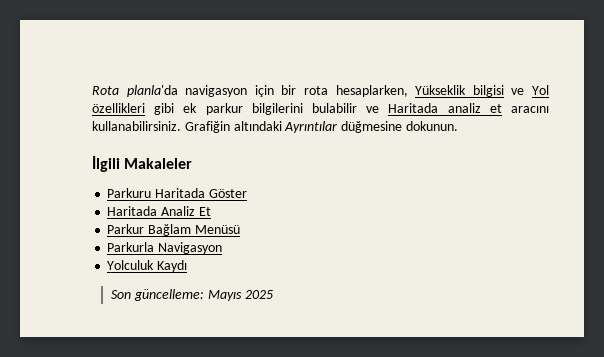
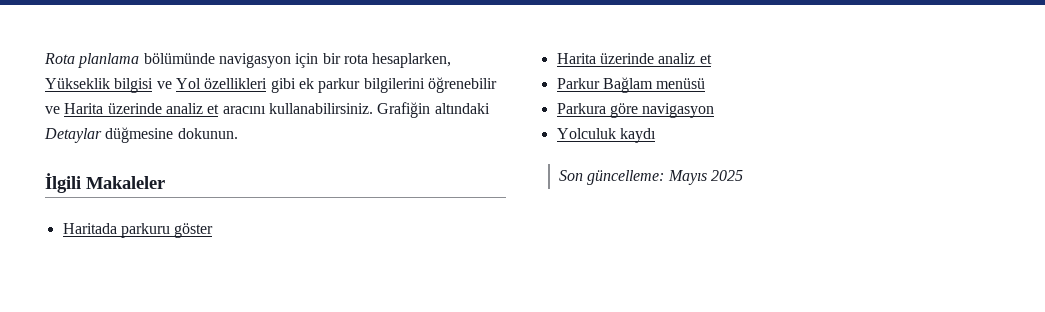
[126,85,178,97] planla'da -> [78,53,215,68] planlama bölümünde
[312,103,439,113] bulabilir ve Haritada -> [427,77,497,93] [45,103,162,114] öğrenebilir ve Harita üzerinde
[284,121,338,133] Ayrıntılar -> [44,128,102,143] Detaylar
[107,188,247,198] [107,206,211,216] [107,224,240,236] [107,242,223,254] Parkuru Haritada Göster // Haritada Analiz Et // Parkur Bağlam Menüsü // Parkurla Navigasyon -> [62,223,214,238] [556,53,712,64] [556,77,706,93] [556,103,715,118] Haritada parkuru göster // Harita üzerinde analiz et // Parkur Bağlam menüsü // Parkura göre navigasyon
[157,260,188,272] Kaydı -> [619,128,656,143] kaydı

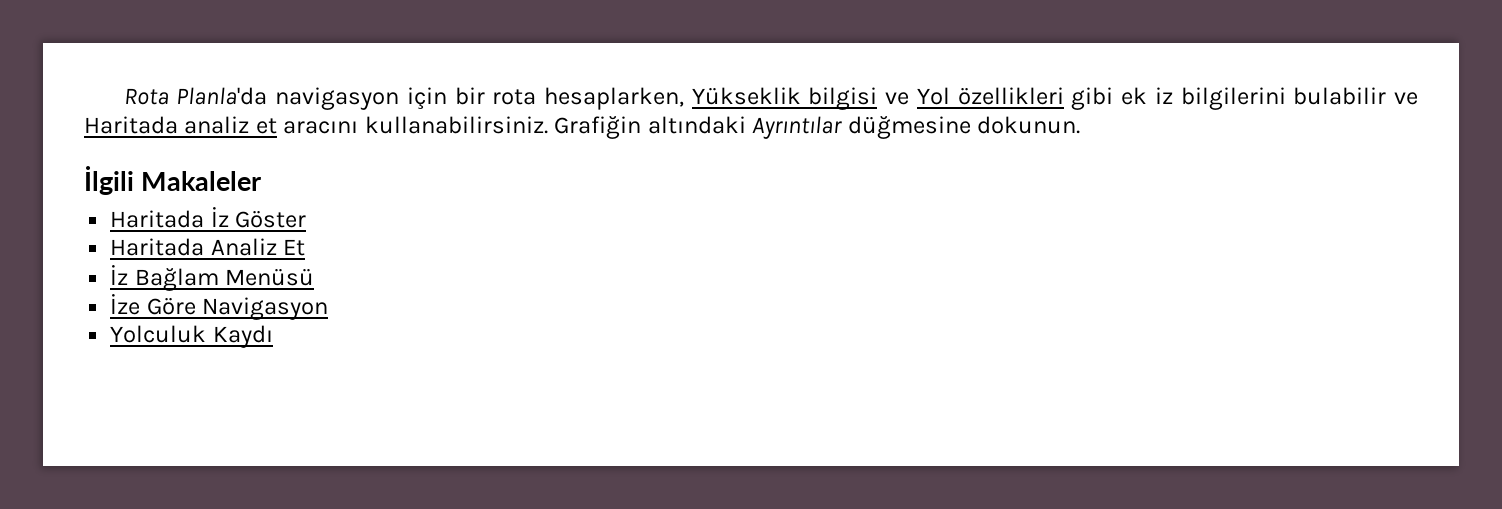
[78,53,215,68] planlama bölümünde -> [176,87,268,105] Planla'da
[318,77,497,93] [45,103,162,114] parkur bilgilerini öğrenebilir ve Harita üzerinde -> [1154,87,1418,110] [84,116,178,134] iz bilgilerini bulabilir ve Haritada
[44,128,102,143] Detaylar -> [752,116,843,139] Ayrıntılar
[120,223,214,238] [556,53,712,64] [556,77,706,93] [556,103,715,118] [556,128,656,143] [559,170,744,185] parkuru göster // Harita üzerinde analiz et // Parkur Bağlam menüsü // Parkura göre navigasyon // Yolculuk kaydı // Son güncelleme: Mayıs 2025 -> [210,206,307,228] [110,238,306,256] [110,264,315,291] [110,293,329,320] [110,325,273,348] İz Göster // Haritada Analiz Et // İz Bağlam Menüsü // İze Göre Navigasyon // Yolculuk Kaydı

